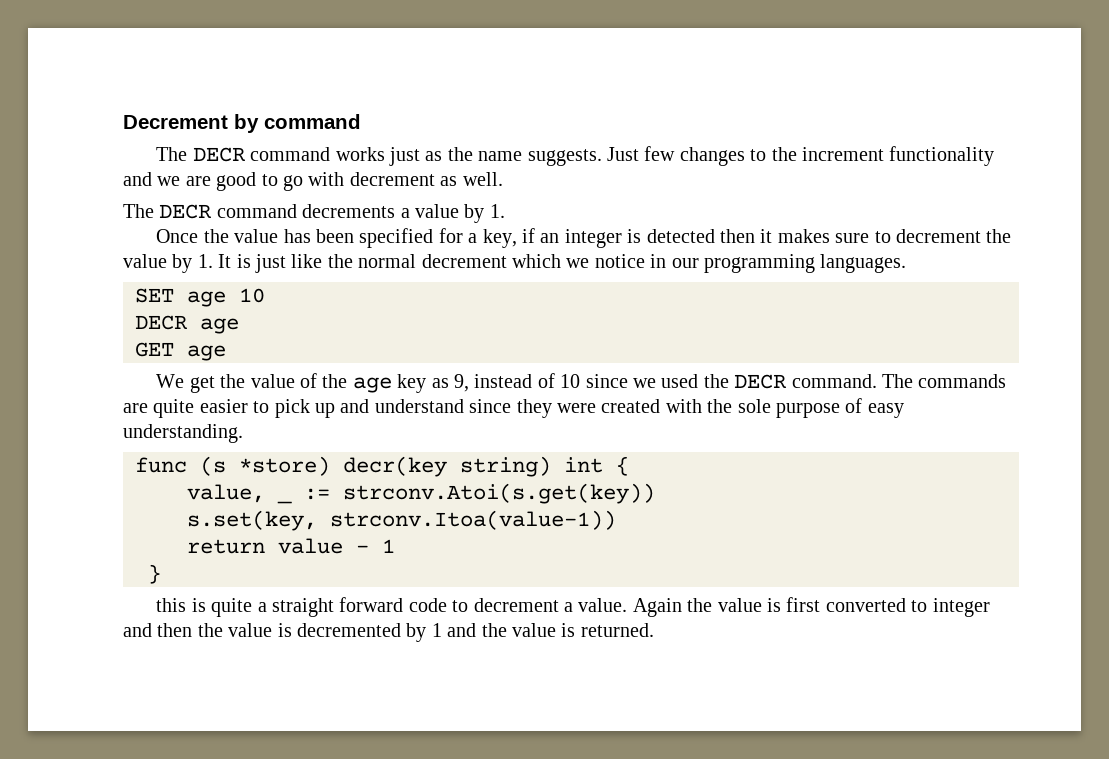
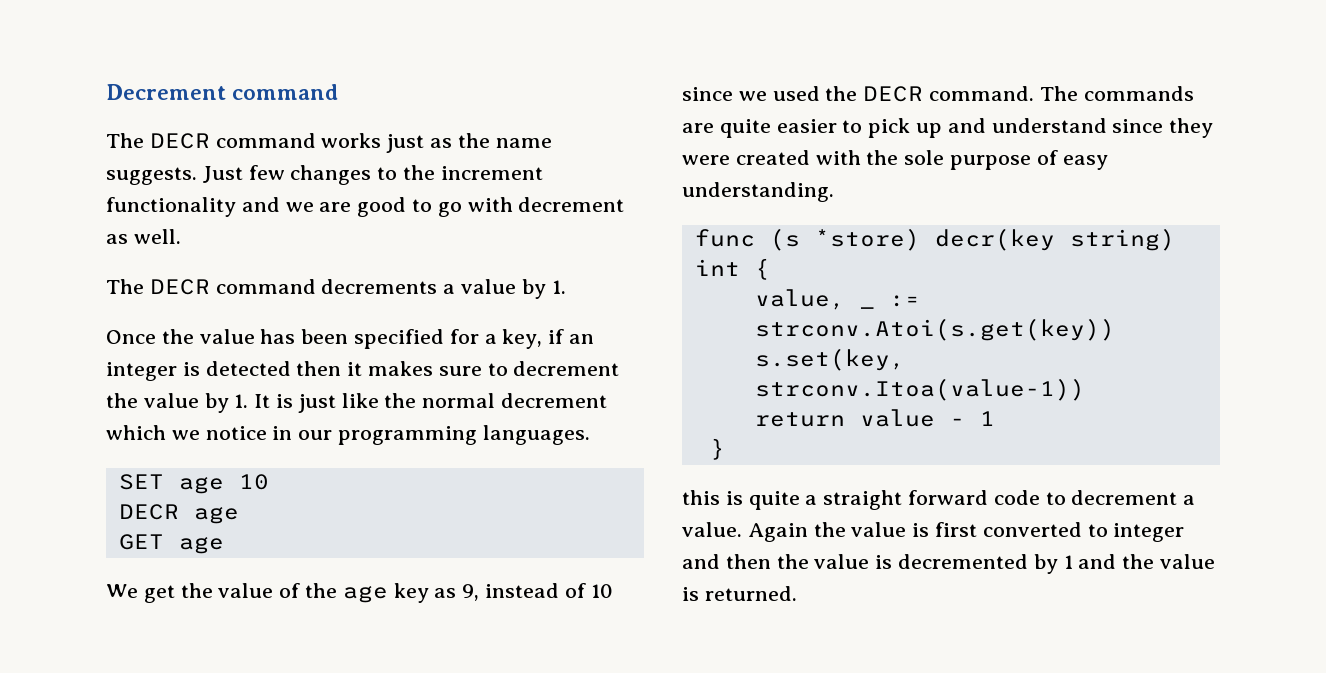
[234,114,259,133] by -> (226, 92) none

